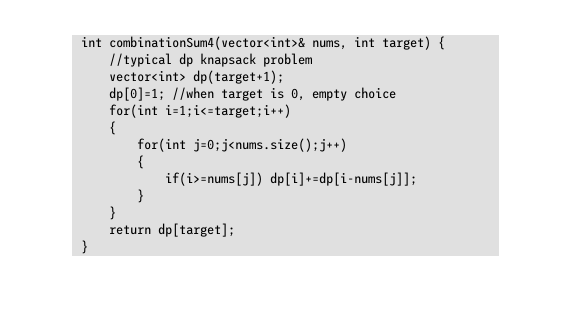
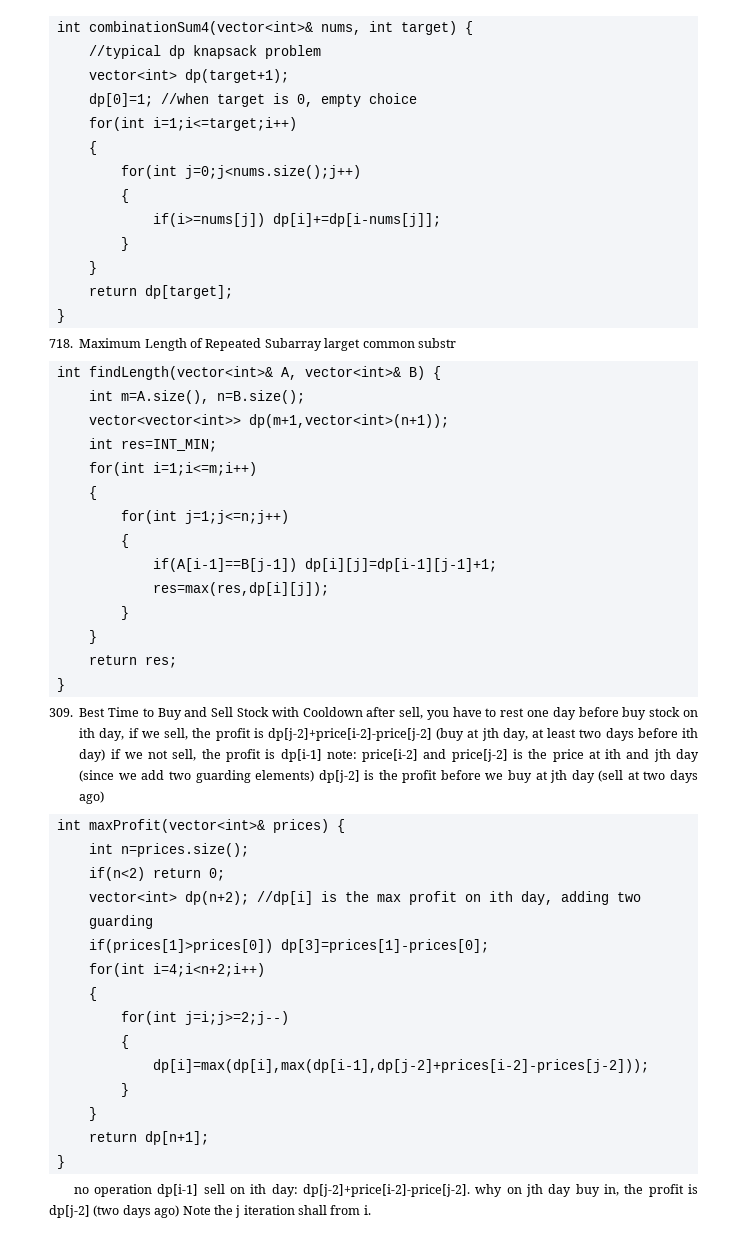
(88, 247) none -> [49,338,456,351] [56,366,441,380] [88,390,305,404] [88,414,449,428] [88,438,217,452] [88,462,257,476] [88,486,97,500] [120,510,289,524] [120,534,129,548] [152,558,497,572] [152,582,329,596] [120,606,129,620] [88,630,97,644] [88,655,177,668] [56,678,65,692] [49,707,699,720] [79,728,698,741] [79,749,700,762] [79,770,698,783] [79,791,105,804] [56,819,345,833] [88,843,249,857] [88,867,225,881] [88,891,641,905] [88,915,153,929] [88,939,489,953] [88,963,265,977] [88,987,97,1001] [120,1011,289,1025] [120,1035,129,1049] [152,1059,649,1073] [120,1083,129,1097] [88,1107,97,1121] [88,1131,209,1145] [56,1155,65,1169] [73,1184,698,1197] [49,1205,371,1218] // 718. Maximum Length of Repeated Subarray larget common substr // int findLength(vector<int>& A, vector<int>& B) { // int m=A.size(), n=B.size(); // vector<vector<int>> dp(m+1,vector<int>(n+1)); // int res=INT_MIN; // for(int i=1;i<=m;i++) // { // for(int j=1;j<=n;j++) // { // if(A[i-1]==B[j-1]) dp[i][j]=dp[i-1][j-1]+1; // res=max(res,dp[i][j]); // } // } // return res; // } // 309. Best Time to Buy and Sell Stock with Cooldown after sell, you have to rest one day before buy stock on ith day, if we sell, the profit is dp[j-2]+price[i-2]-price[j-2] (buy at jth day, at least two days before ith day) if we not sell, the profit is dp[i-1] note: price[i-2] and price[j-2] is the price at ith and jth day (since we add two guarding elements) dp[j-2] is the profit before we buy at jth day (sell at two days ago) // int maxProfit(vector<int>& prices) { // int n=prices.size(); // if(n<2) return 0; // vector<int> dp(n+2); //dp[i] is the max profit on ith day, adding two guarding // if(prices[1]>prices[0]) dp[3]=prices[1]-prices[0]; // for(int i=4;i<n+2;i++) // { // for(int j=i;j>=2;j--) // { // dp[i]=max(dp[i],max(dp[i-1],dp[j-2]+prices[i-2]-prices[j-2])); // } // } // return dp[n+1]; // } // no operation dp[i-1] sell on ith day: dp[j-2]+price[i-2]-price[j-2]. why on jth day buy in, the profit is dp[j-2] (two days ago) Note the j iteration shall from i.

